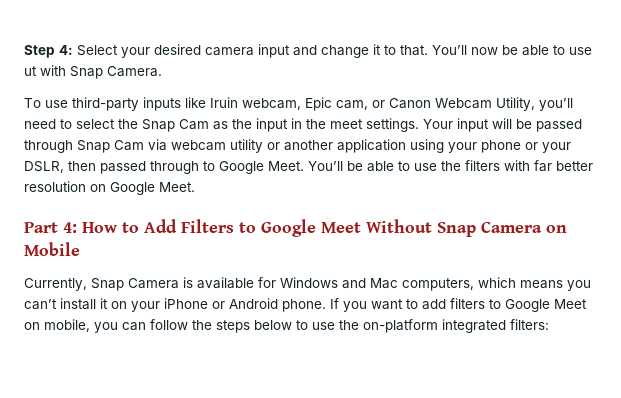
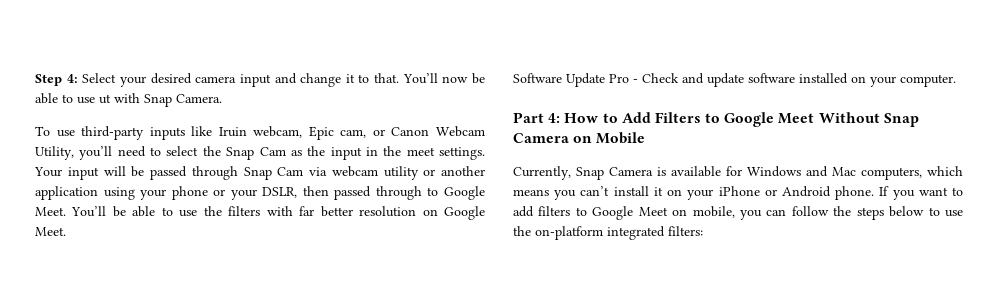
(195, 187) none -> [513,73,956,87] // Software Update Pro - Check and update software installed on your computer.

